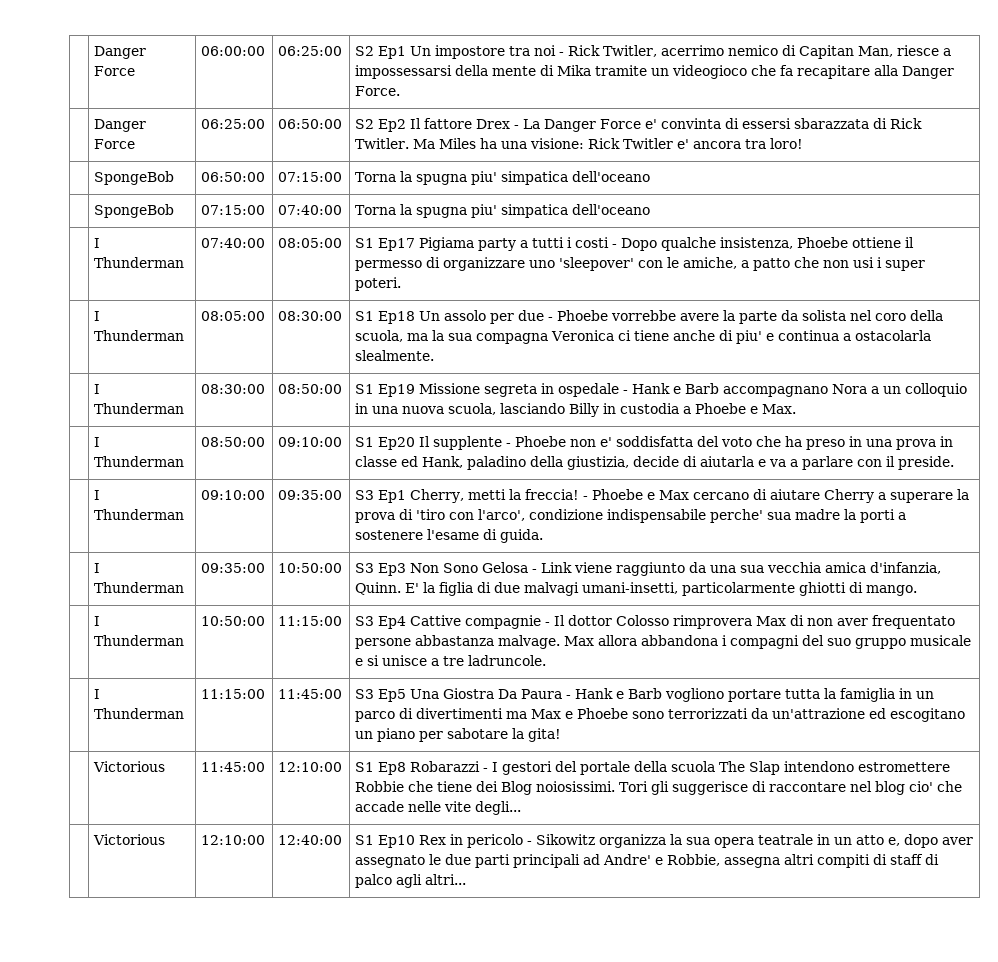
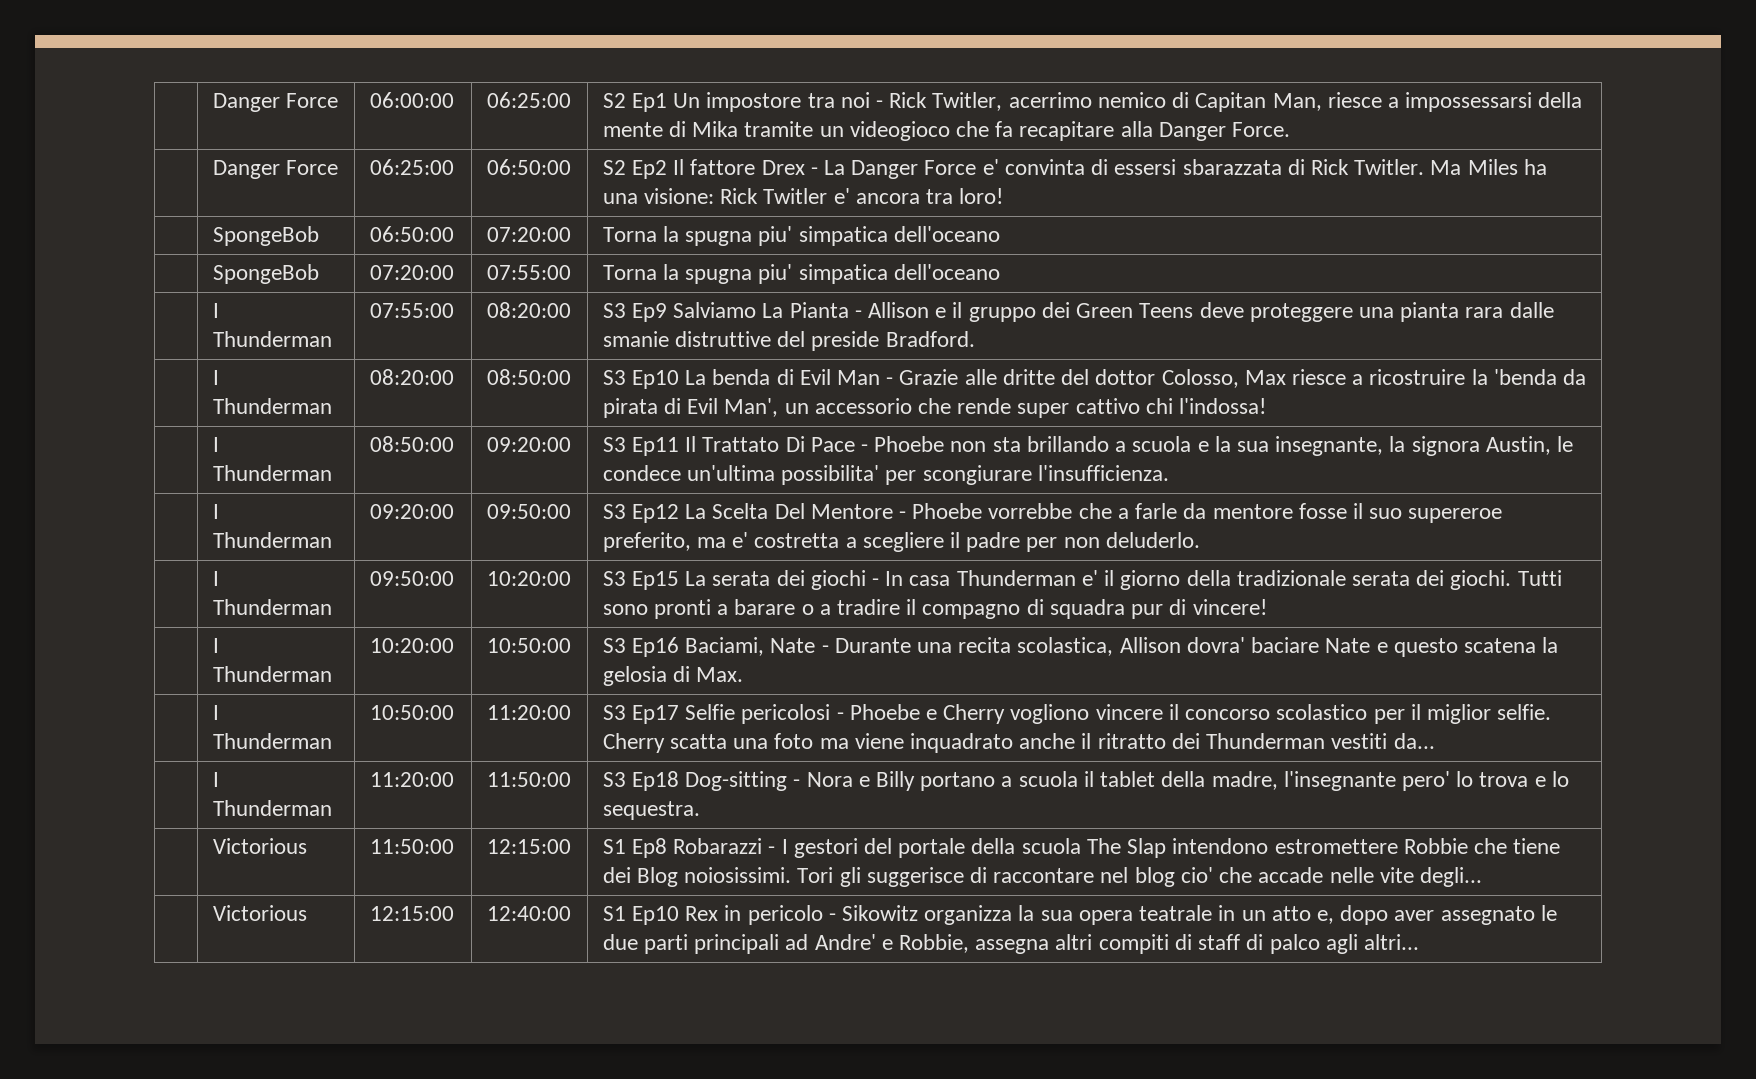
[278,172,343,182] 07:15:00 -> [486,227,571,242] 07:20:00
[201,205,266,215] [278,205,343,215] 07:15:00 | 07:40:00 -> [369,265,454,280] [486,265,571,280] 07:20:00 | 07:55:00
[201,238,266,248] [278,238,343,248] [355,237,915,251] [355,257,926,271] [355,277,402,291] [94,311,101,321] [94,330,185,341] [201,311,266,321] [278,311,343,321] [355,310,944,324] [355,330,932,344] [355,350,435,361] [94,384,101,394] [94,403,185,414] [201,384,266,394] [278,384,343,394] [355,383,968,397] [355,403,797,417] [94,437,101,447] [94,456,185,467] [201,437,266,447] [278,437,343,447] [355,436,954,450] [355,456,955,470] [94,490,101,500] [94,509,185,520] [201,490,266,500] [278,490,343,500] [355,489,970,503] [355,509,907,523] [355,529,544,543] [94,563,101,573] [94,582,185,593] [201,563,266,573] [278,563,343,573] [355,562,942,576] [355,582,918,596] 07:40:00 | 08:05:00 | S1 Ep17 Pigiama party a tutti i costi - Dopo qualche insistenza, Phoebe ottiene il permesso di organizzare uno 'sleepover' con le amiche, a patto che non usi i super poteri. // | I Thunderman | 08:05:00 | 08:30:00 | S1 Ep18 Un assolo per due - Phoebe vorrebbe avere la parte da solista nel coro della scuola, ma la sua compagna Veronica ci tiene anche di piu' e continua a ostacolarla slealmente. // | I Thunderman | 08:30:00 | 08:50:00 | S1 Ep19 Missione segreta in ospedale - Hank e Barb accompagnano Nora a un colloquio in una nuova scuola, lasciando Billy in custodia a Phoebe e Max. // | I Thunderman | 08:50:00 | 09:10:00 | S1 Ep20 Il supplente - Phoebe non e' soddisfatta del voto che ha preso in una prova in classe ed Hank, paladino della giustizia, decide di aiutarla e va a parlare con il preside. // | I Thunderman | 09:10:00 | 09:35:00 | S3 Ep1 Cherry, metti la freccia! - Phoebe e Max cercano di aiutare Cherry a superare la prova di 'tiro con l'arco', condizione indispensabile perche' sua madre la porti a sostenere l'esame di guida. // | I Thunderman | 09:35:00 | 10:50:00 | S3 Ep3 Non Sono Gelosa - Link viene raggiunto da una sua vecchia amica d'infanzia, Quinn. E' la figlia di due malvagi umani-insetti, particolarmente ghiotti di mango. -> [369,303,454,318] [486,302,571,318] [602,302,1554,322] [602,331,975,351] [212,370,219,385] [212,398,332,414] [369,369,454,385] [486,369,571,385] [602,369,1586,389] [602,398,1267,418] [212,437,219,452] [212,465,332,481] [369,436,454,452] [486,437,571,452] [602,436,1573,456] [602,465,1169,485] [212,504,219,519] [212,532,332,548] [369,504,454,519] [486,504,571,519] [602,503,1503,523] [602,532,1200,552] [212,571,219,586] [212,599,332,615] [369,571,454,586] [486,571,571,586] [602,570,1562,590] [602,599,1267,619] [212,638,219,653] [212,666,332,682] [369,638,454,653] [486,638,571,653] [602,637,1559,657] [602,666,744,686] 07:55:00 | 08:20:00 | S3 Ep9 Salviamo La Pianta - Allison e il gruppo dei Green Teens deve proteggere una pianta rara dalle smanie distruttive del preside Bradford. // | I Thunderman | 08:20:00 | 08:50:00 | S3 Ep10 La benda di Evil Man - Grazie alle dritte del dottor Colosso, Max riesce a ricostruire la 'benda da pirata di Evil Man', un accessorio che rende super cattivo chi l'indossa! // | I Thunderman | 08:50:00 | 09:20:00 | S3 Ep11 Il Trattato Di Pace - Phoebe non sta brillando a scuola e la sua insegnante, la signora Austin, le condece un'ultima possibilita' per scongiurare l'insufficienza. // | I Thunderman | 09:20:00 | 09:50:00 | S3 Ep12 La Scelta Del Mentore - Phoebe vorrebbe che a farle da mentore fosse il suo supereroe preferito, ma e' costretta a scegliere il padre per non deluderlo. // | I Thunderman | 09:50:00 | 10:20:00 | S3 Ep15 La serata dei giochi - In casa Thunderman e' il giorno della tradizionale serata dei giochi. Tutti sono pronti a barare o a tradire il compagno di squadra pur di vincere! // | I Thunderman | 10:20:00 | 10:50:00 | S3 Ep16 Baciami, Nate - Durante una recita scolastica, Allison dovra' baciare Nate e questo scatena la gelosia di Max.
[278,616,343,626] [355,615,956,629] [355,635,972,649] [355,655,547,666] [94,689,101,699] [94,708,185,719] [201,689,266,699] [278,689,343,699] [355,688,935,702] [355,708,966,722] [355,728,562,742] [93,761,166,772] [201,762,266,772] [278,762,343,772] 11:15:00 | S3 Ep4 Cattive compagnie - Il dottor Colosso rimprovera Max di non aver frequentato persone abbastanza malvage. Max allora abbandona i compagni del suo gruppo musicale e si unisce a tre ladruncole. // | I Thunderman | 11:15:00 | 11:45:00 | S3 Ep5 Una Giostra Da Paura - Hank e Barb vogliono portare tutta la famiglia in un parco di divertimenti ma Max e Phoebe sono terrorizzati da un'attrazione ed escogitano un piano per sabotare la gita! // | Victorious | 11:45:00 | 12:10:00 -> [486,705,571,720] [602,704,1552,724] [602,733,1435,753] [212,772,219,787] [212,800,332,816] [369,772,454,787] [486,772,571,787] [602,771,1569,791] [602,801,700,820] [212,838,307,854] [369,839,454,854] [486,839,571,854] 11:20:00 | S3 Ep17 Selfie pericolosi - Phoebe e Cherry vogliono vincere il concorso scolastico per il miglior selfie. Cherry scatta una foto ma viene inquadrato anche il ritratto dei Thunderman vestiti da... // | I Thunderman | 11:20:00 | 11:50:00 | S3 Ep18 Dog-sitting - Nora e Billy portano a scuola il tablet della madre, l'insegnante pero' lo trova e lo sequestra. // | Victorious | 11:50:00 | 12:15:00
[201,835,266,845] 12:10:00 -> [369,906,454,921] 12:15:00

